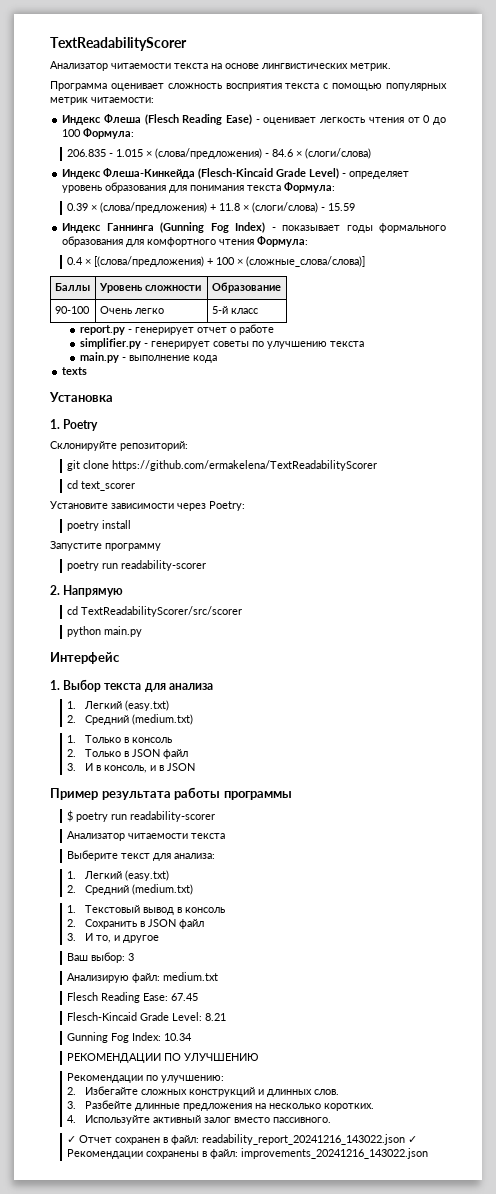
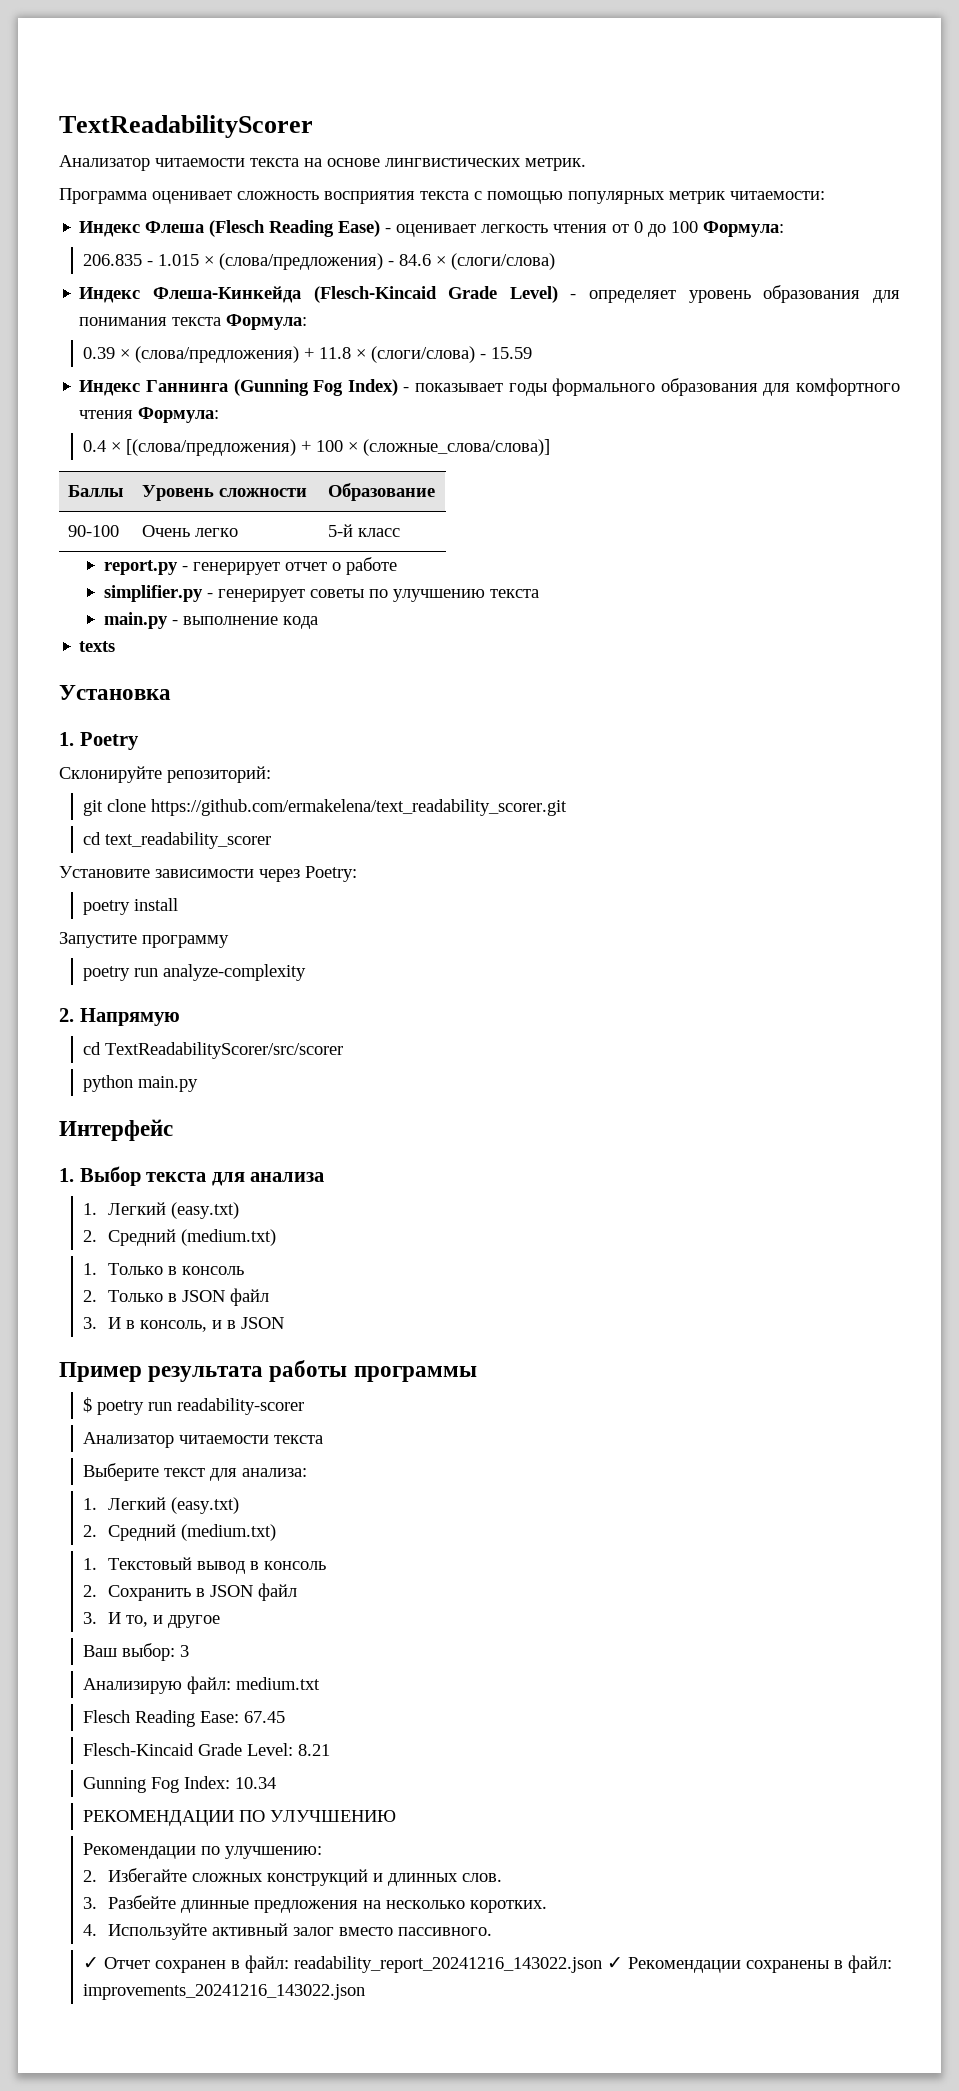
[112,460,378,471] [67,480,136,491] https://github.com/ermakelena/TextReadabilityScorer // cd text_scorer -> [151,799,568,816] [83,832,272,849] https://github.com/ermakelena/text_readability_scorer.git // cd text_readability_scorer
[121,560,207,571] readability-scorer -> [163,964,307,981] analyze-complexity

